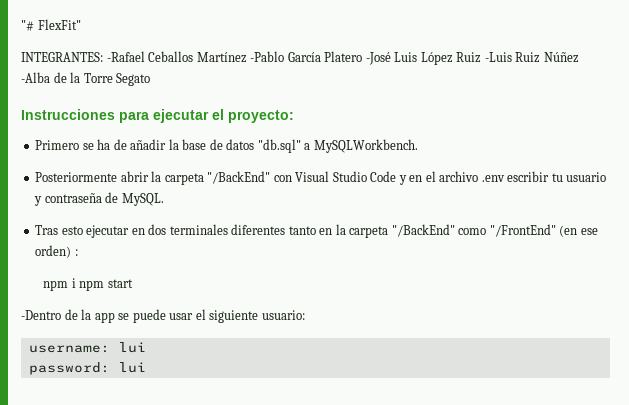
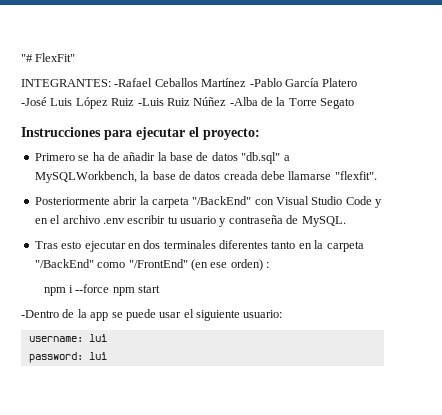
[313,139,418,153] MySQLWorkbench. -> [34,171,377,183] MySQLWorkbench, la base de datos creada debe llamarse "flexfit".
(76, 283) none -> [75,284,110,293] --force

